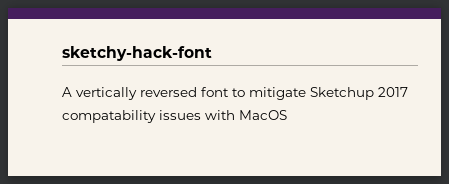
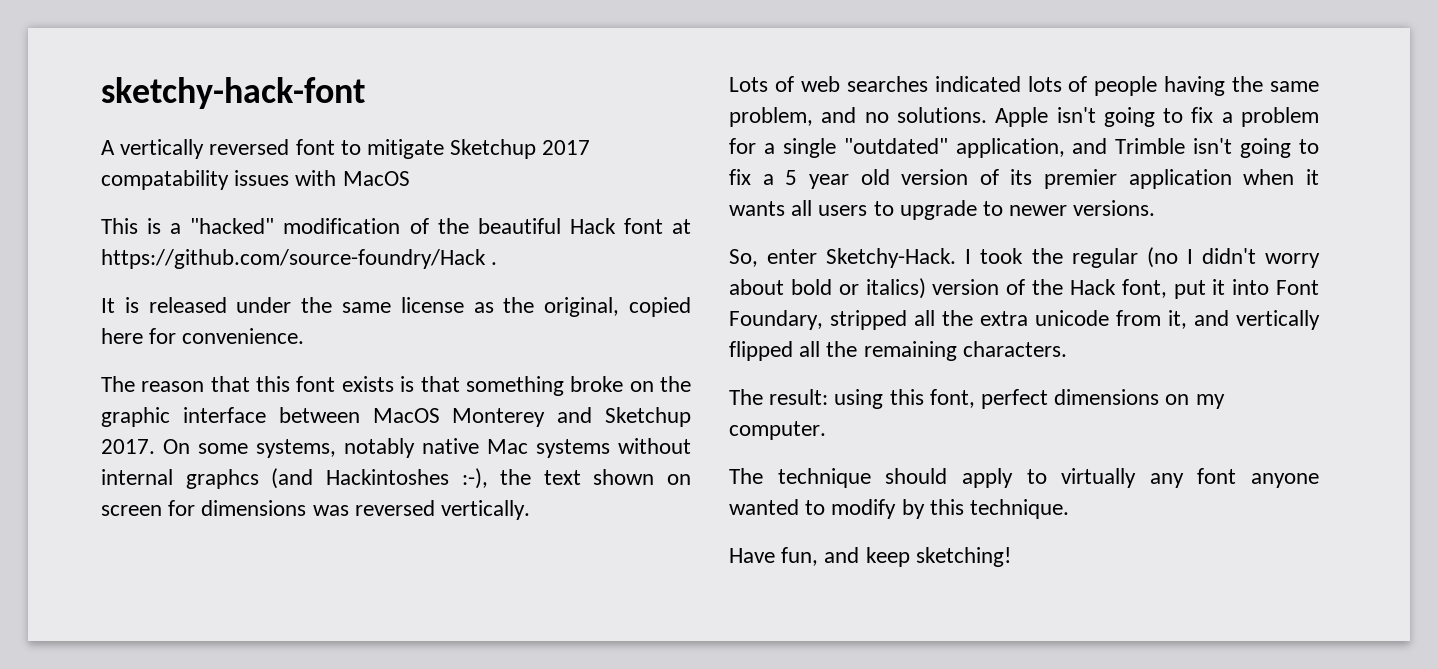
(287, 115) none -> [101,218,692,234] [101,249,498,269] [101,297,691,317] [101,328,305,344] [101,376,691,396] [101,407,691,427] [101,438,691,458] [101,468,691,489] [101,500,531,520] [729,76,1319,96] [729,107,1319,127] [729,138,1319,158] [729,169,1319,189] [729,200,1156,220] [729,247,1320,268] [729,278,1319,299] [729,310,1320,330] [729,341,1067,361] [729,389,1225,409] [729,421,826,440] [729,468,1319,488] [729,499,1070,519] [729,547,1011,567] // This is a "hacked" modification of the beautiful Hack font at https://github.com/source-foundry/Hack . // It is released under the same license as the original, copied here for convenience. // The reason that this font exists is that something broke on the graphic interface between MacOS Monterey and Sketchup 2017. On some systems, notably native Mac systems without internal graphcs (and Hackintoshes :-), the text shown on screen for dimensions was reversed vertically. // Lots of web searches indicated lots of people having the same problem, and no solutions. Apple isn't going to fix a problem for a single "outdated" application, and Trimble isn't going to fix a 5 year old version of its premier application when it wants all users to upgrade to newer versions. // So, enter Sketchy-Hack. I took the regular (no I didn't worry about bold or italics) version of the Hack font, put it into Font Foundary, stripped all the extra unicode from it, and vertically flipped all the remaining characters. // The result: using this font, perfect dimensions on my computer. // The technique should apply to virtually any font anyone wanted to modify by this technique. // Have fun, and keep sketching!

